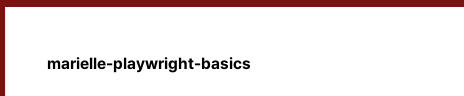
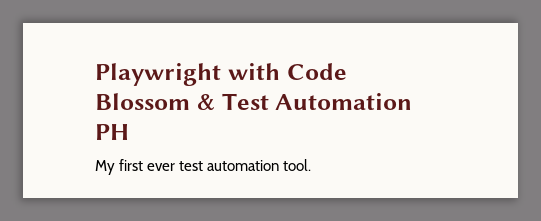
[47,57,251,73] marielle-playwright-basics -> [95,63,347,86] [95,93,413,110] [95,124,129,140] [95,159,312,175] Playwright with Code Blossom & Test Automation PH // My first ever test automation tool.

